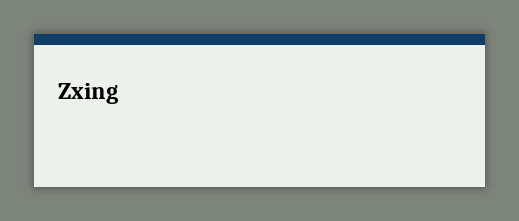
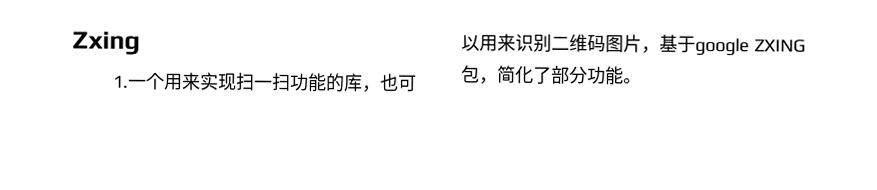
(118, 93) none -> [112,72,417,93] [461,33,806,56] [461,65,642,86] // 1.一个用来实现扫一扫功能的库，也可以用来识别二维码图片，基于google ZXING包，简化了部分功能。

